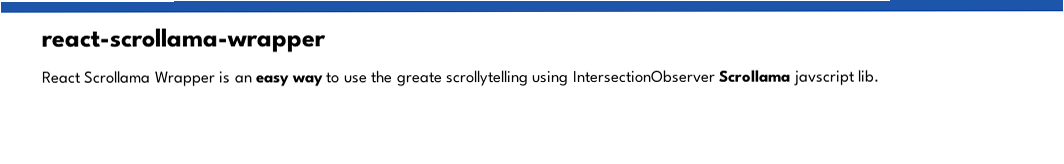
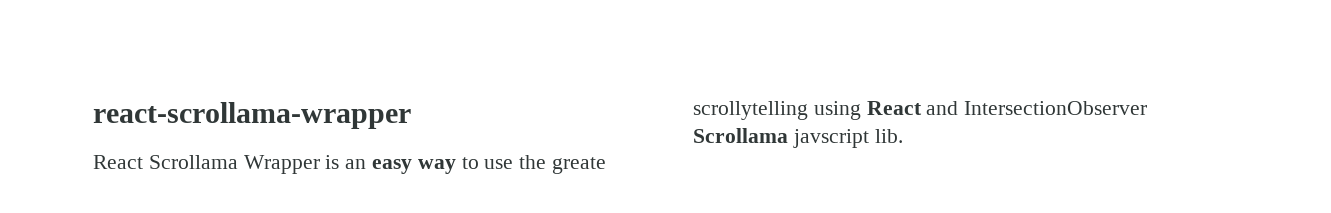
(570, 78) none -> [866,101,959,115] React and

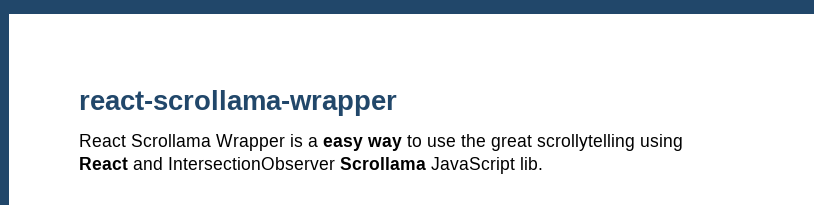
[345,159,367,169] an -> [308,137,318,147] a
[552,157,607,174] greate -> [491,135,532,151] great
[792,129,869,148] javscript -> [431,157,515,174] JavaScript

